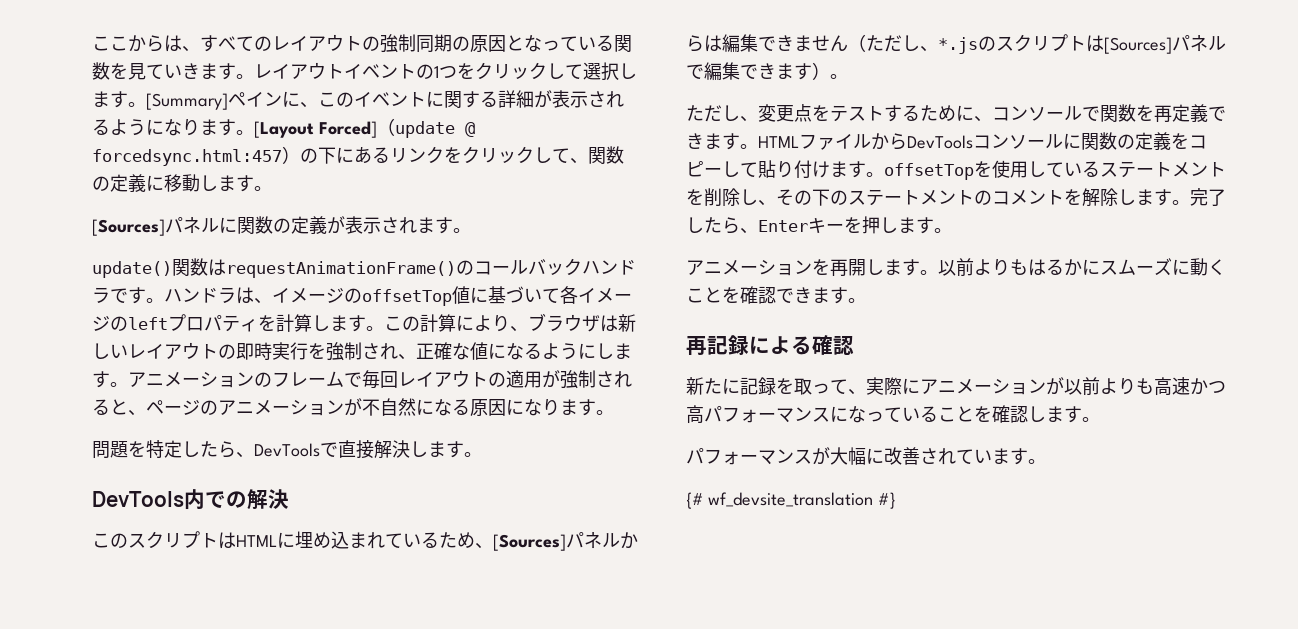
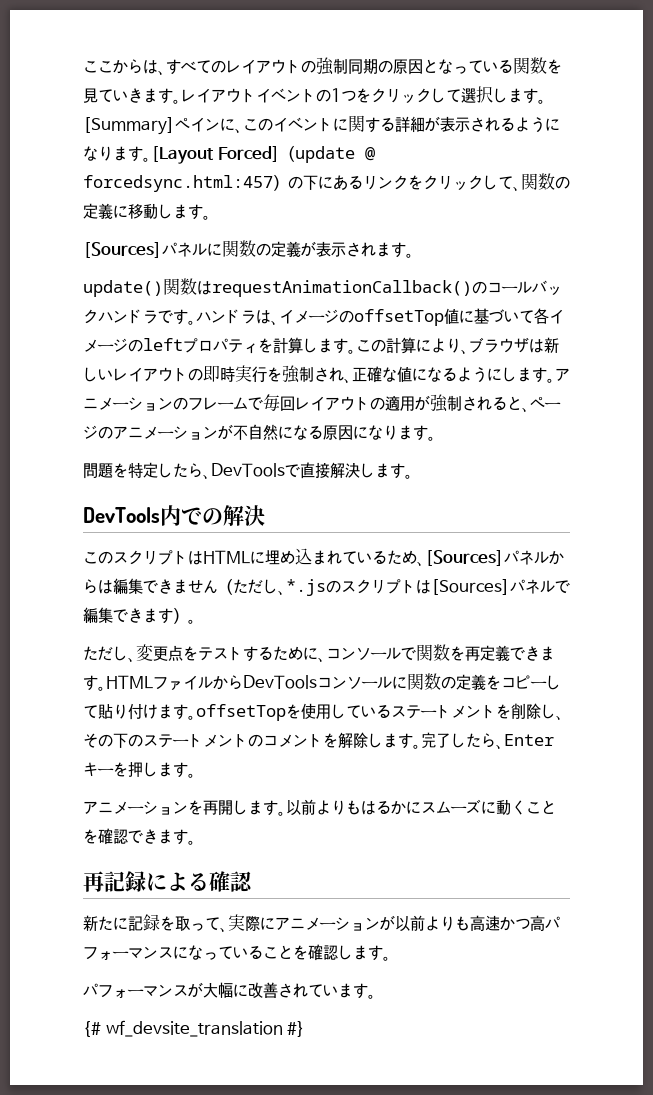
[226,261,456,278] requestAnimationFrame() -> [212,280,472,297] requestAnimationCallback()

